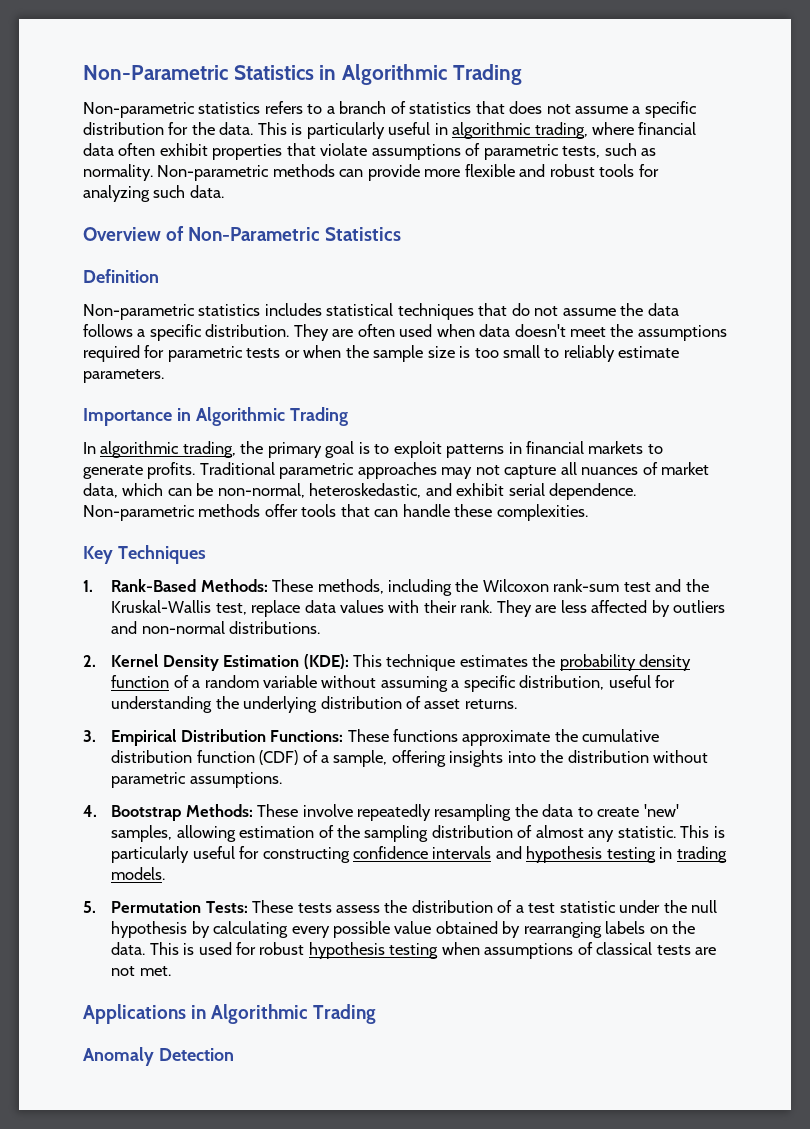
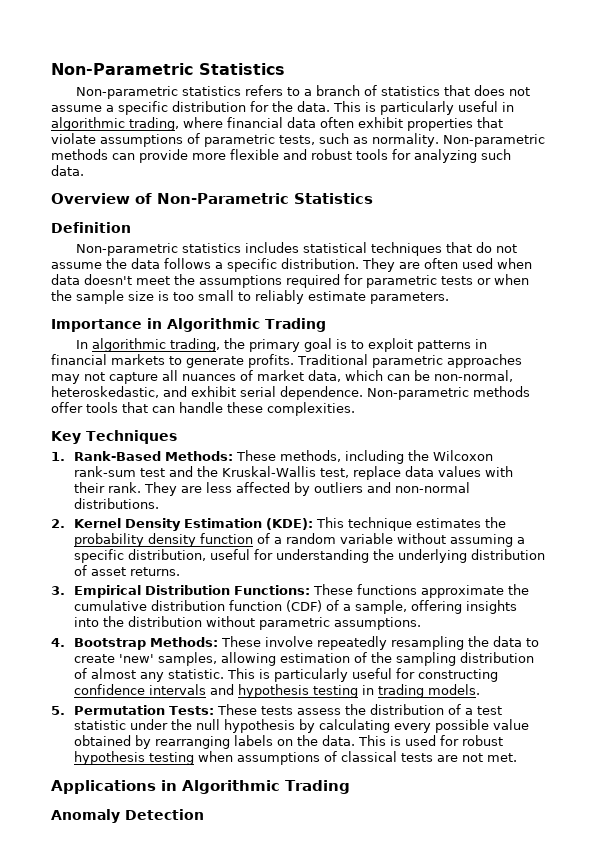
[83,64,522,85] Non-Parametric Statistics in Algorithmic Trading -> [51,63,285,75] Non-Parametric Statistics

